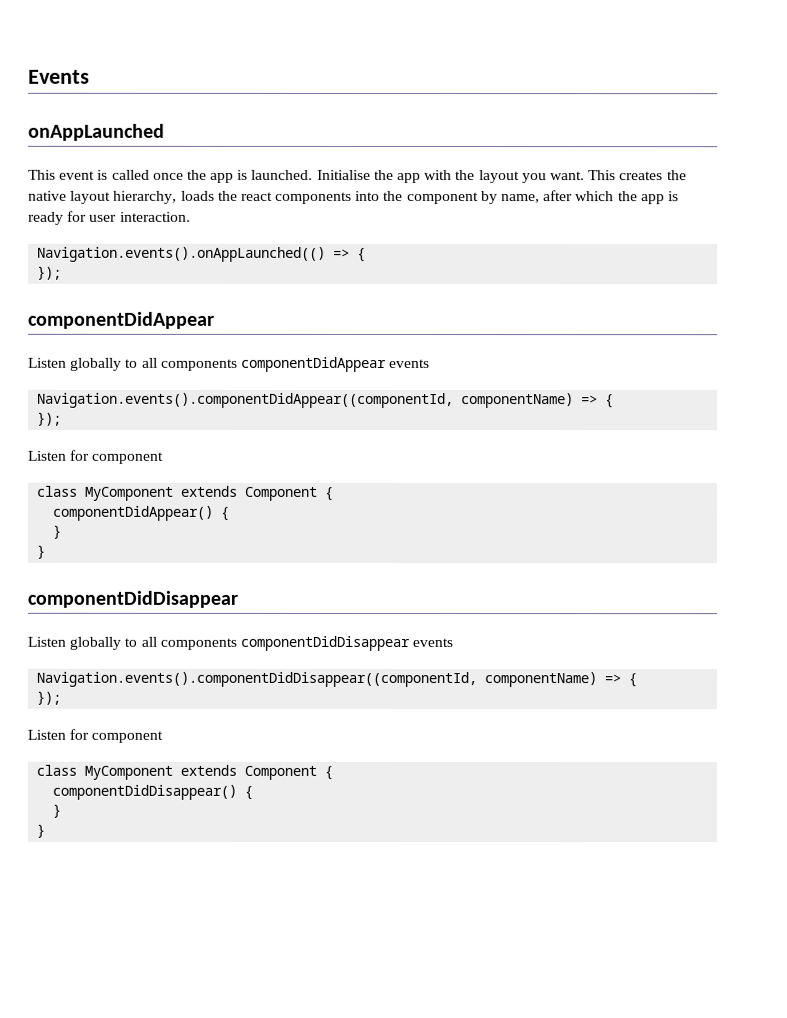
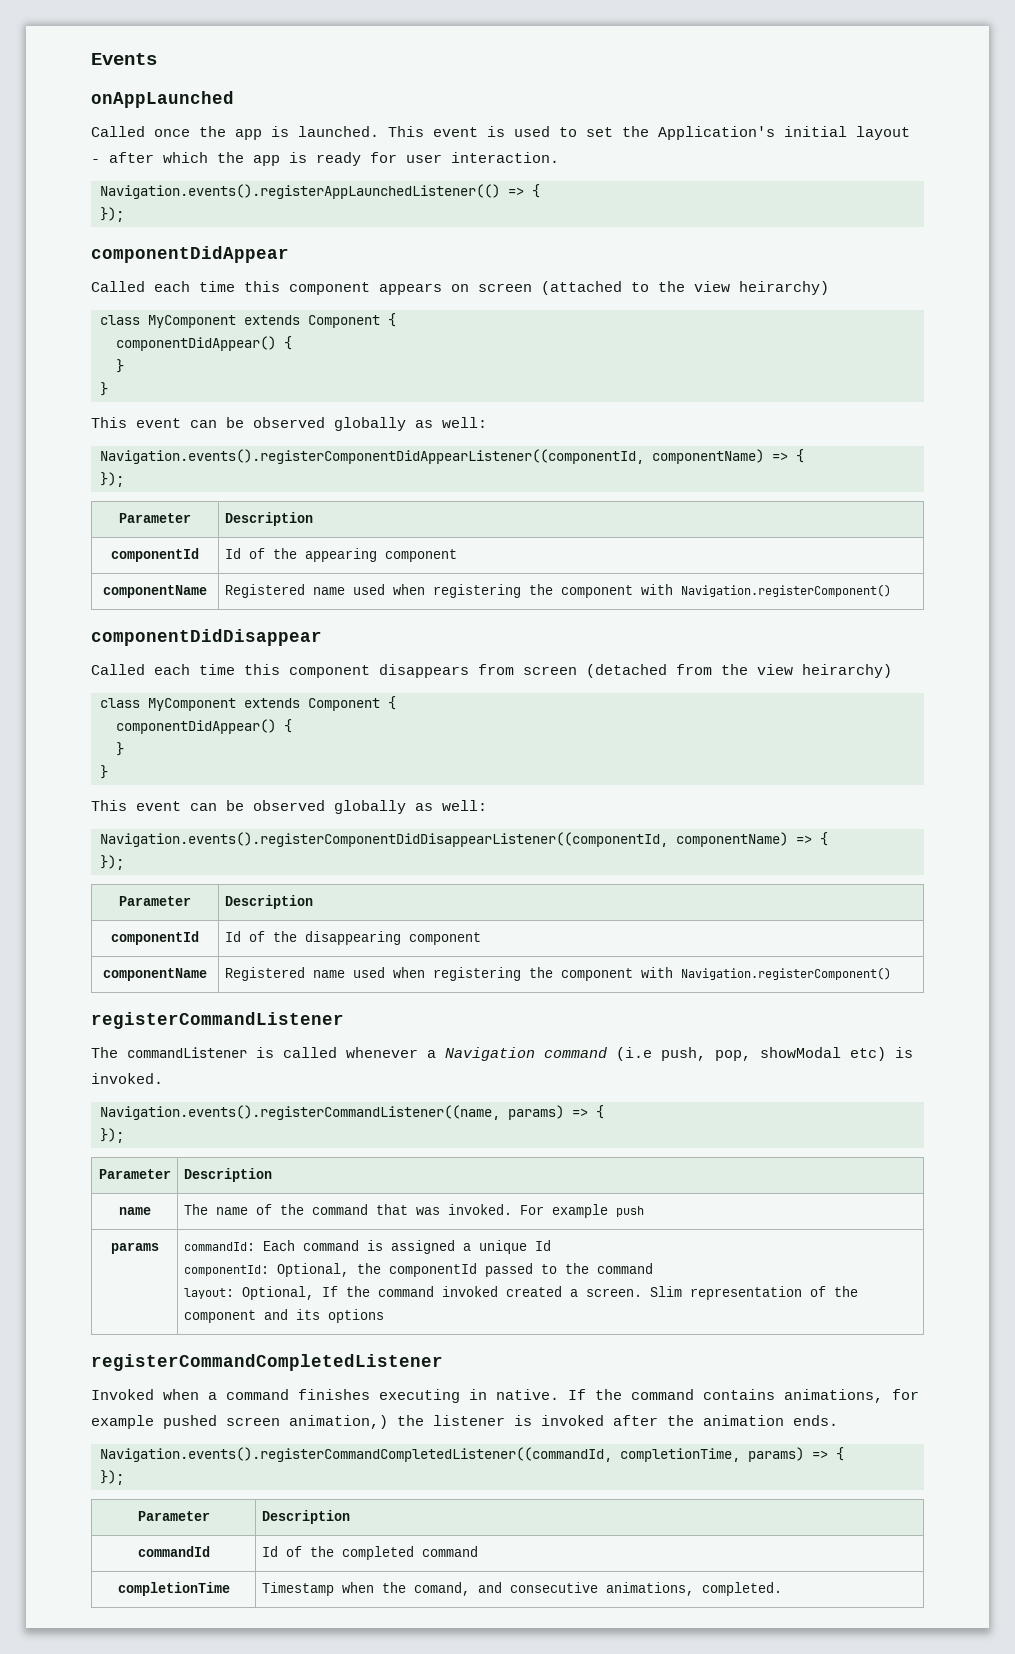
[28,169,150,180] This event is called -> [91,126,145,137] Called
[316,169,687,184] [28,190,541,205] Initialise the app with the layout you want. This creates the native layout hierarchy, loads the react components into the component by name, -> [388,126,910,140] [91,159,100,163] This event is used to set the Application's initial layout -
[37,246,327,262] Navigation.events().onAppLaunched(() -> [100,184,500,199] Navigation.events().registerAppLaunchedListener(()
[28,356,431,372] [37,392,615,409] [37,411,63,426] [28,449,165,464] [37,485,335,501] [52,505,231,521] [52,524,62,539] [36,544,46,559] [27,590,238,608] [27,635,454,652] [36,671,638,688] [36,690,62,705] [27,728,164,743] [36,764,334,780] [52,784,254,800] [52,803,62,818] [36,823,46,838] Listen globally to all components componentDidAppear events // Navigation.events().componentDidAppear((componentId, componentName) => { // }); // Listen for component // class MyComponent extends Component { // componentDidAppear() { // } // } // componentDidDisappear // Listen globally to all components componentDidDisappear events // Navigation.events().componentDidDisappear((componentId, componentName) => { // }); // Listen for component // class MyComponent extends Component { // componentDidDisappear() { // } // } -> [91,281,829,295] [100,313,396,328] [116,336,292,351] [116,359,124,373] [100,382,108,396] [91,417,487,431] [100,449,804,464] [100,472,124,487] [119,513,191,523] [224,512,313,526] [111,548,199,562] [224,548,457,562] [103,585,207,598] [224,584,891,598] [91,629,322,646] [91,664,892,678] [100,696,396,711] [116,719,292,734] [116,742,124,756] [100,765,108,779] [91,800,487,814] [100,832,828,847] [100,855,124,870] [119,896,191,906] [224,895,313,909] [111,931,199,945] [224,931,481,945] [103,968,207,981] [224,967,891,981] [91,1012,344,1029] [91,1047,913,1061] [91,1073,163,1084] [100,1105,604,1120] [100,1128,124,1143] [98,1169,171,1179] [183,1168,272,1182] [118,1207,151,1215] [183,1204,644,1218] [110,1242,159,1254] [183,1240,551,1254] [183,1263,653,1277] [183,1286,858,1300] [183,1309,384,1323] [91,1354,443,1371] [91,1389,919,1403] [91,1415,838,1429] [100,1447,844,1462] [100,1470,124,1485] [137,1511,210,1521] [261,1510,350,1524] [137,1546,210,1557] [261,1546,478,1560] [117,1582,230,1596] [261,1582,782,1596] Called each time this component appears on screen (attached to the view heirarchy) // class MyComponent extends Component { // componentDidAppear() { // } // } // This event can be observed globally as well: // Navigation.events().registerComponentDidAppearListener((componentId, componentName) => { // }); // Parameter | Description // componentId | Id of the appearing component // componentName | Registered name used when registering the component with Navigation.registerComponent() // componentDidDisappear // Called each time this component disappears from screen (detached from the view heirarchy) // class MyComponent extends Component { // componentDidAppear() { // } // } // This event can be observed globally as well: // Navigation.events().registerComponentDidDisappearListener((componentId, componentName) => { // }); // Parameter | Description // componentId | Id of the disappearing component // componentName | Registered name used when registering the component with Navigation.registerComponent() // registerCommandListener // The commandListener is called whenever a Navigation command (i.e push, pop, showModal etc) is invoked. // Navigation.events().registerCommandListener((name, params) => { // }); // Parameter | Description // name | The name of the command that was invoked. For example push // params | commandId: Each command is assigned a unique Id // componentId: Optional, the componentId passed to the command // layout: Optional, If the command invoked created a screen. Slim representation of the component and its options // registerCommandCompletedListener // Invoked when a command finishes executing in native. If the command contains animations, for example pushed screen animation,) the listener is invoked after the animation ends. // Navigation.events().registerCommandCompletedListener((commandId, completionTime, params) => { // }); // Parameter | Description // commandId | Id of the completed command // completionTime | Timestamp when the comand, and consecutive animations, completed.

